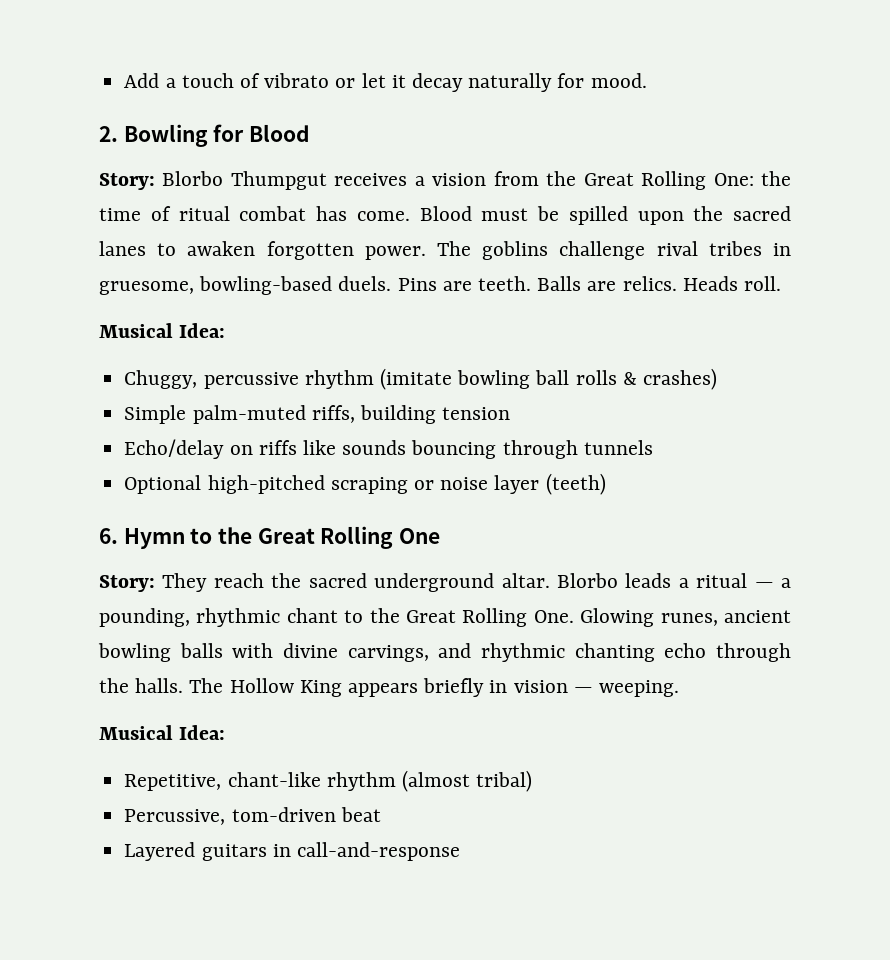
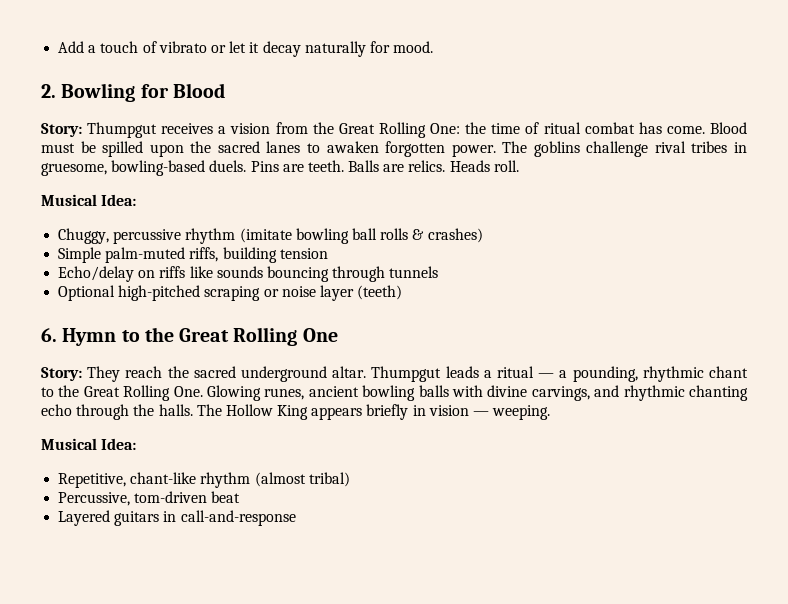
[162,171,224,186] Blorbo -> (82, 130) none
[556,573,618,588] Blorbo -> [371,366,442,382] Thumpgut

